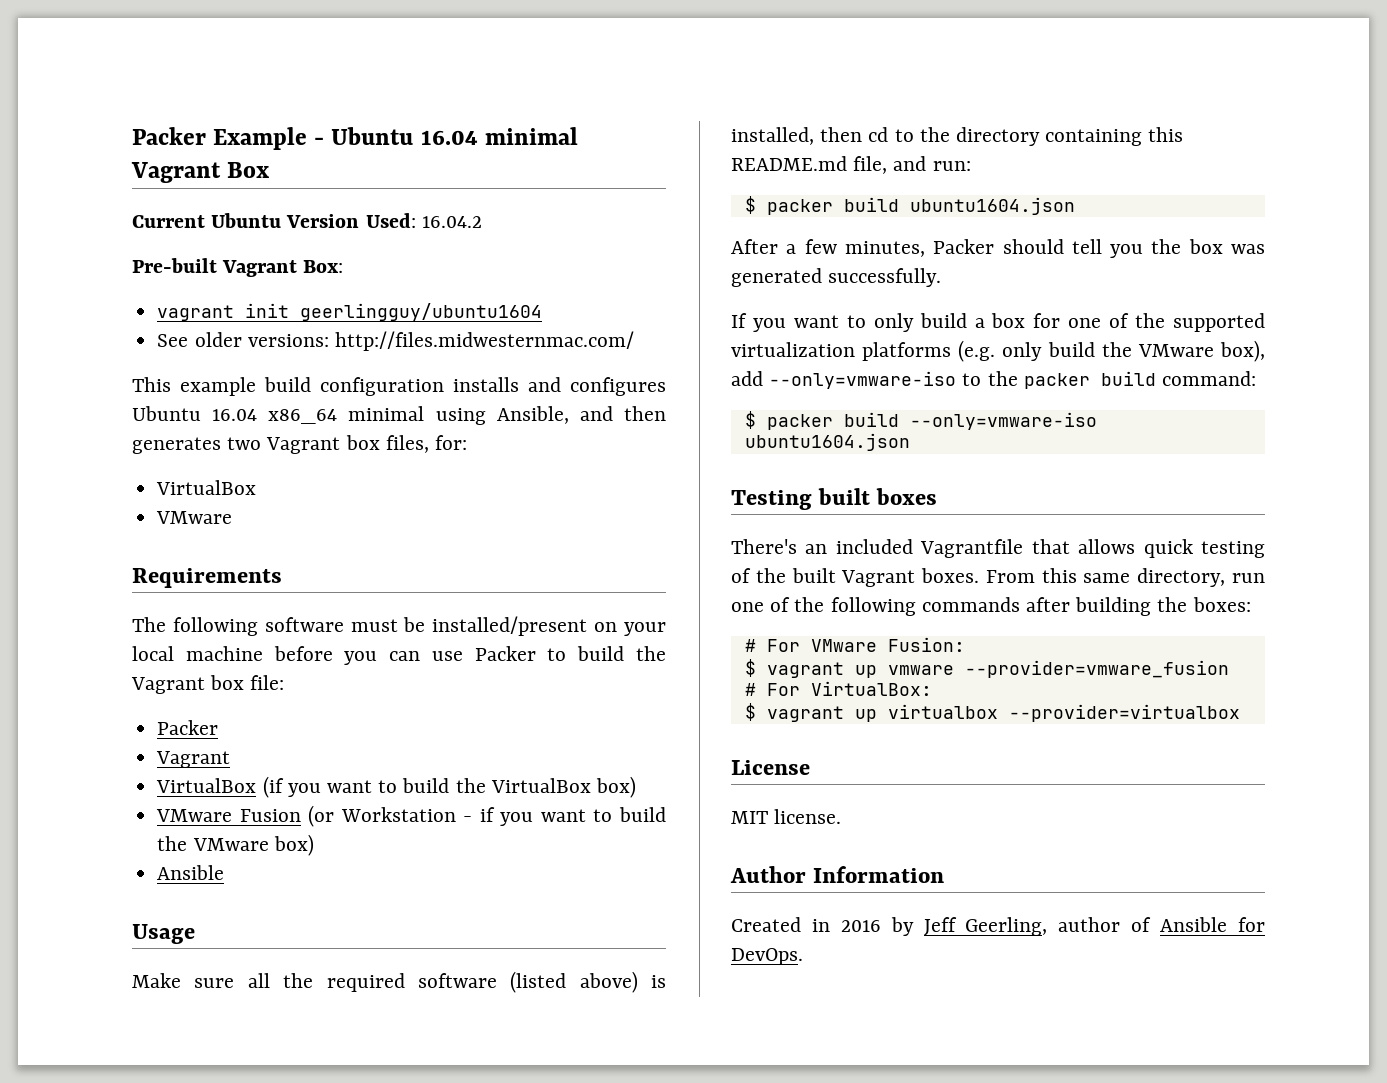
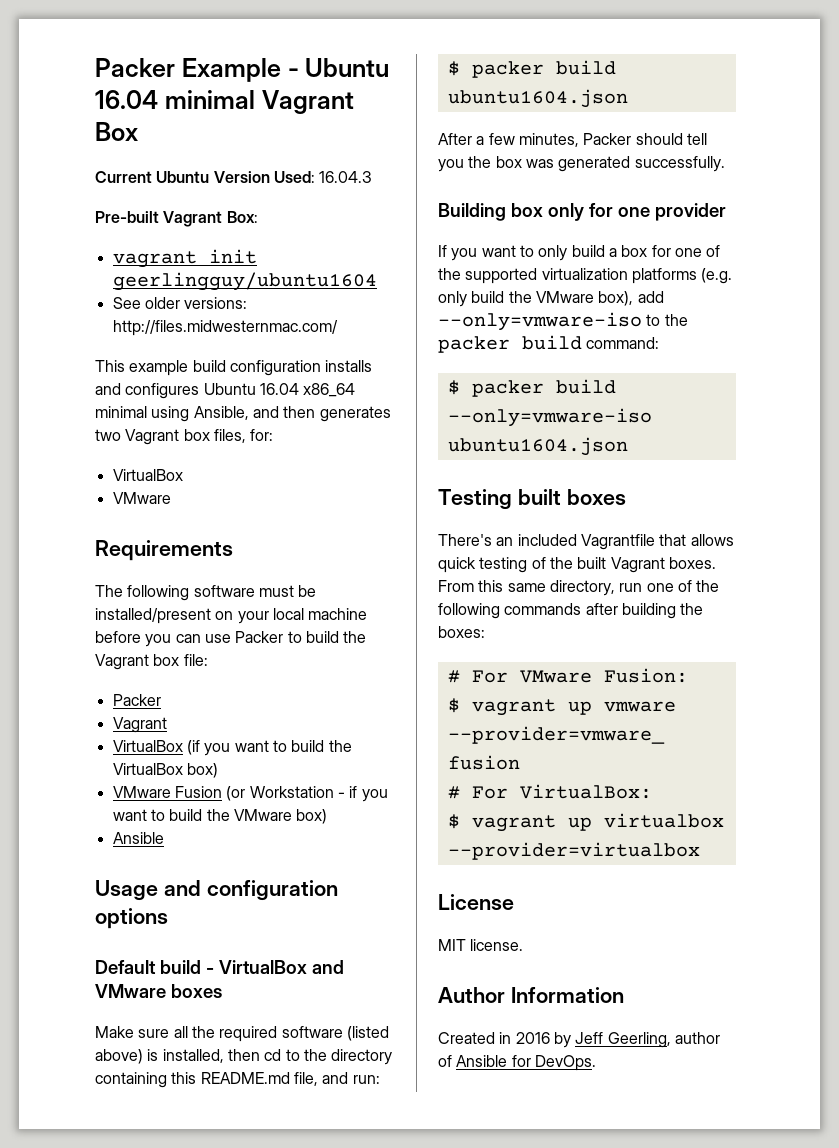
[421,216,482,228] 16.04.2 -> [319,171,373,183] 16.04.3
(195, 934) none -> [163,880,338,901] [95,908,168,929] [95,960,344,974] [95,984,222,998] and configuration options // Default build - VirtualBox and VMware boxes
(942, 277) none -> [438,203,726,221] // Building box only for one provider

